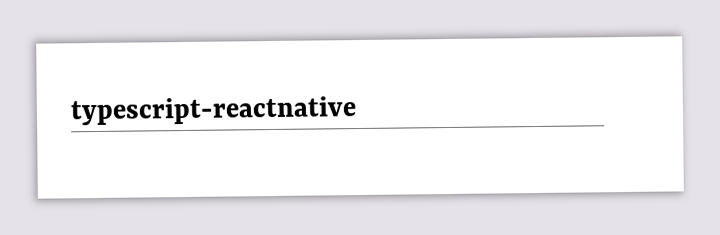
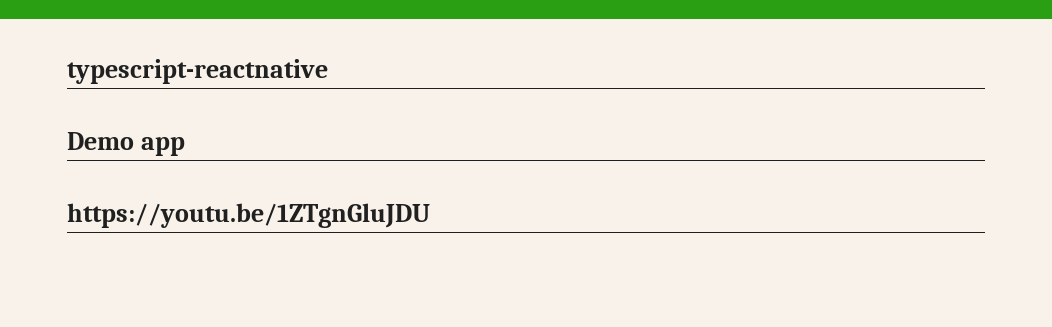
(357, 111) none -> [67,132,185,156] [67,203,430,228] // Demo app // https://youtu.be/1ZTgnGluJDU

